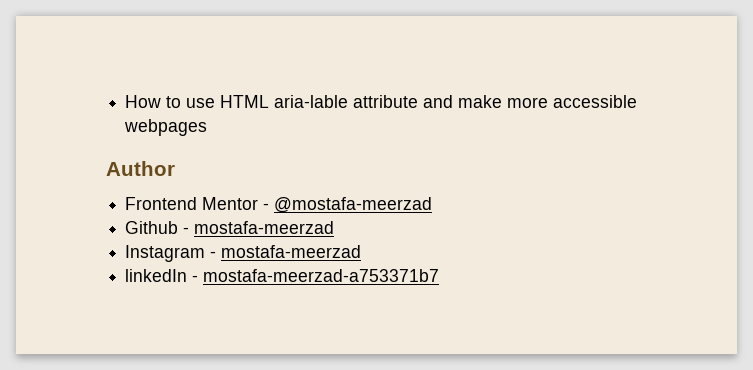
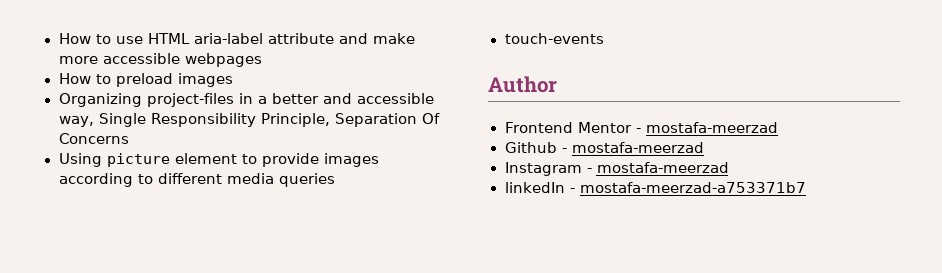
[274,95,349,108] aria-lable -> [193,33,263,44] aria-label
(208, 127) none -> [58,73,233,87] [58,93,434,107] [58,113,440,127] [58,133,129,144] [58,153,379,167] [58,173,335,187] [504,33,604,44] // How to preload images // Organizing project-files in a better and accessible way, Single Responsibility Principle, Separation Of Concerns // Using picture element to provide images according to different media queries // touch-events
[274,197,433,213] @mostafa-meerzad -> [646,122,779,133] mostafa-meerzad

